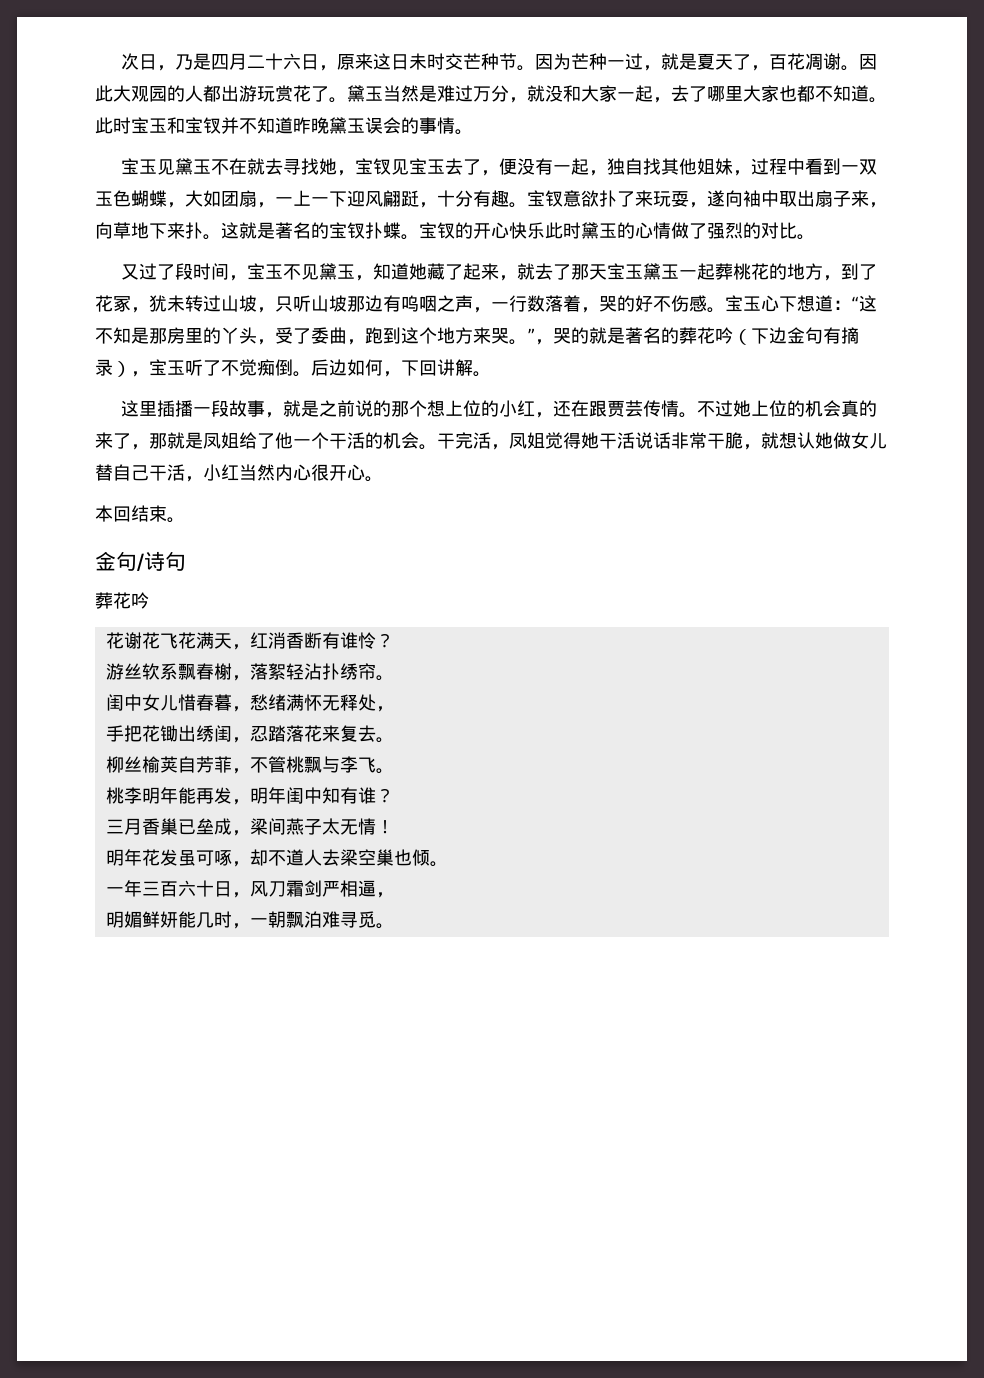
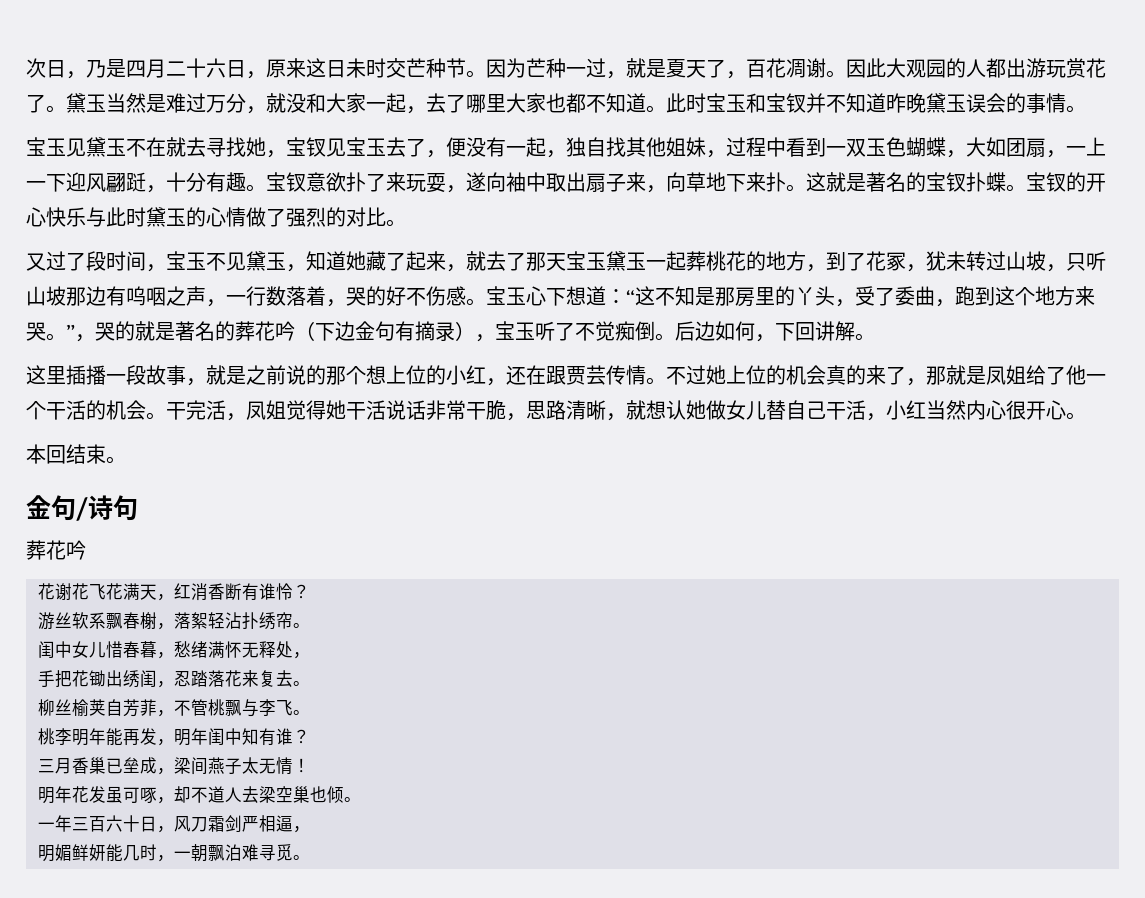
(545, 230) none -> [86,207,106,227] 与
(761, 447) none -> [526,400,626,421] 思路清晰，

